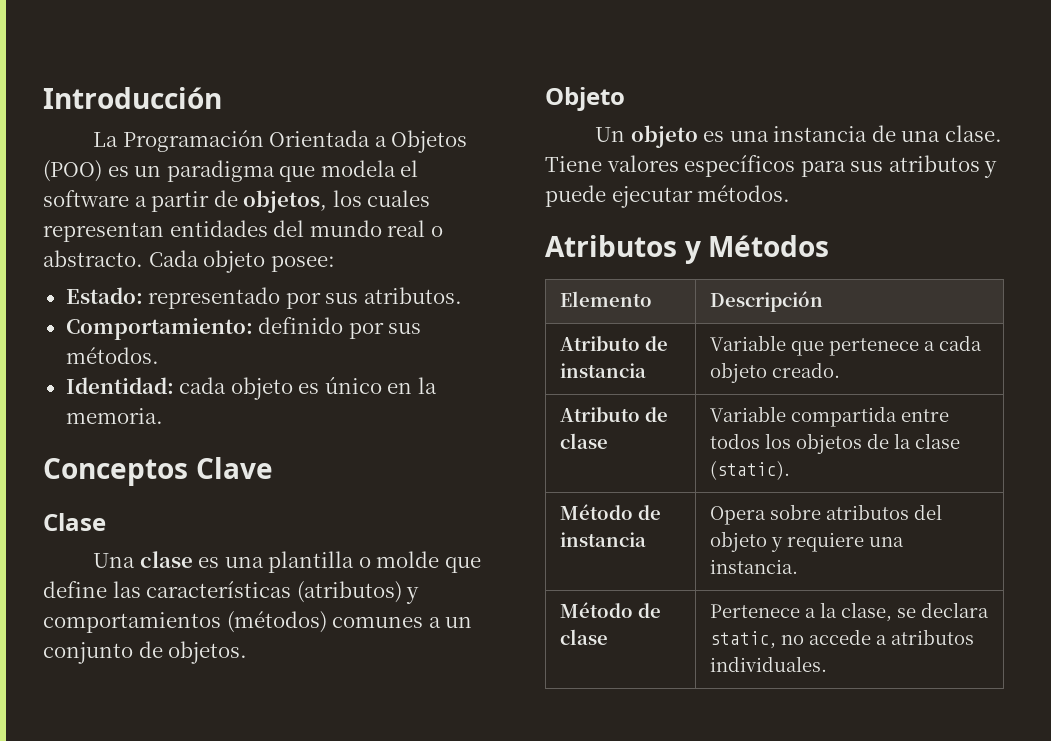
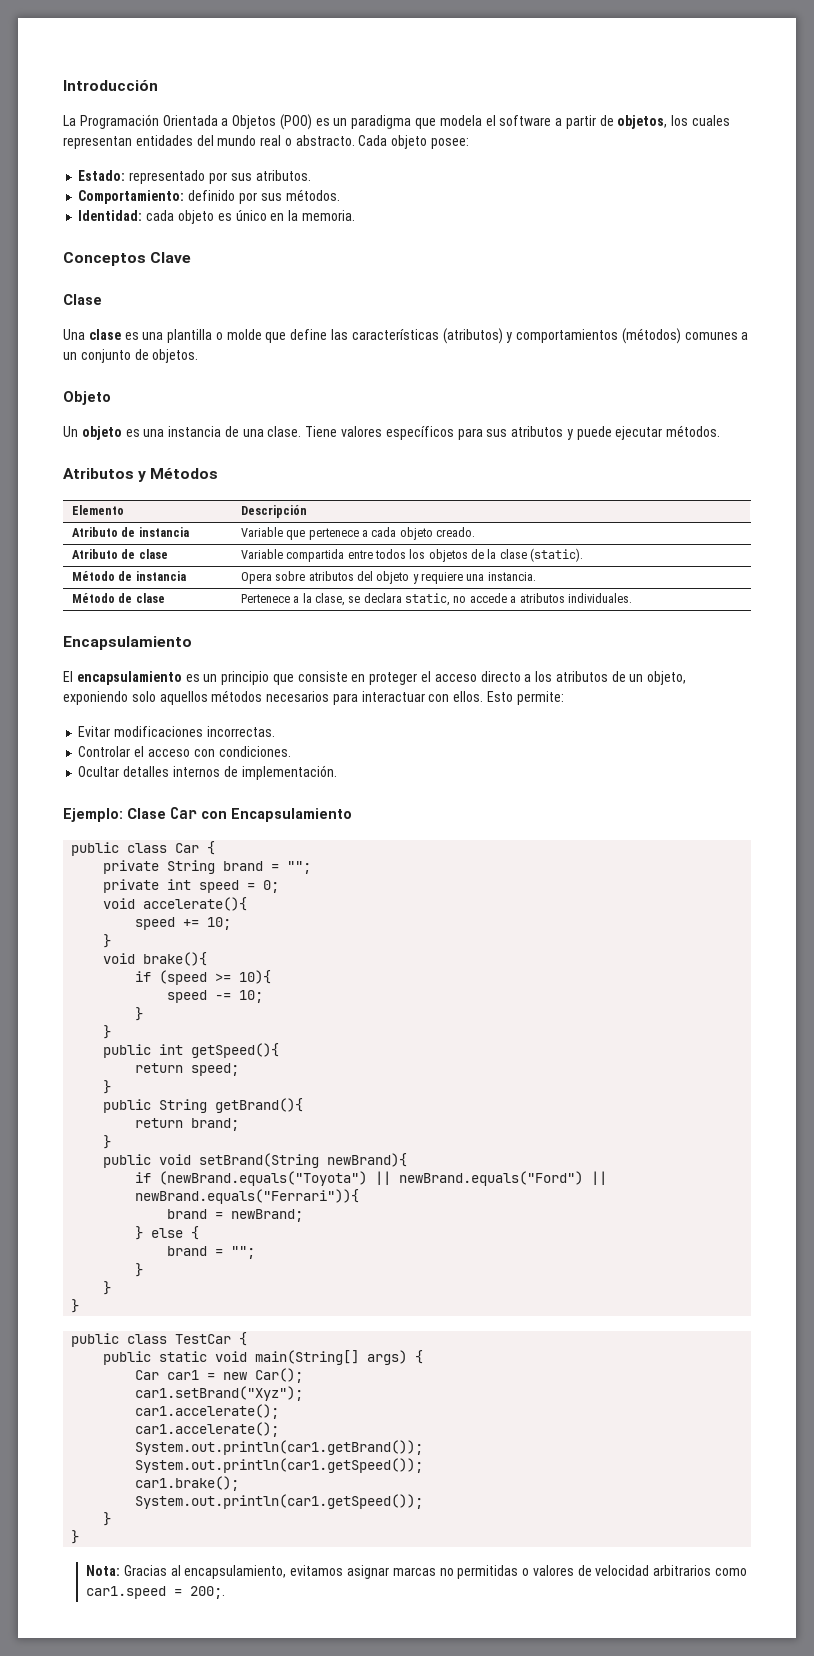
(828, 664) none -> [63,636,192,650] [63,671,687,685] [63,690,564,705] [78,726,275,737] [78,746,291,757] [78,765,337,780] [63,807,352,822] [71,841,216,856] [103,860,312,874] [103,879,280,893] [103,897,248,911] [135,917,232,930] [103,934,112,948] [103,952,208,966] [135,970,272,985] [167,990,264,1003] [135,1007,144,1021] [103,1025,112,1039] [103,1043,280,1058] [135,1063,240,1076] [103,1080,112,1094] [103,1098,304,1113] [135,1118,240,1131] [103,1135,112,1149] [103,1153,408,1168] [135,1171,608,1186] [135,1189,360,1204] [167,1209,304,1222] [135,1226,200,1240] [167,1246,256,1259] [135,1263,144,1277] [103,1281,112,1295] [71,1299,80,1313] [71,1332,248,1347] [103,1350,424,1365] [135,1368,304,1383] [135,1386,304,1401] [135,1404,280,1419] [135,1422,280,1437] [135,1440,424,1455] [135,1458,424,1473] [135,1476,240,1491] [135,1494,424,1509] [103,1512,112,1526] [71,1530,80,1544] [86,1565,748,1579] [86,1586,226,1599] // Encapsulamiento // El encapsulamiento es un principio que consiste en proteger el acceso directo a los atributos de un objeto, exponiendo solo aquellos métodos necesarios para interactuar con ellos. Esto permite: // Evitar modificaciones incorrectas. // Controlar el acceso con condiciones. // Ocultar detalles internos de implementación. // Ejemplo: Clase Car con Encapsulamiento // public class Car { // private String brand = ""; // private int speed = 0; // void accelerate(){ // speed += 10; // } // void brake(){ // if (speed >= 10){ // speed -= 10; // } // } // public int getSpeed(){ // return speed; // } // public String getBrand(){ // return brand; // } // public void setBrand(String newBrand){ // if (newBrand.equals("Toyota") || newBrand.equals("Ford") || newBrand.equals("Ferrari")){ // brand = newBrand; // } else { // brand = ""; // } // } // } // public class TestCar { // public static void main(String[] args) { // Car car1 = new Car(); // car1.setBrand("Xyz"); // car1.accelerate(); // car1.accelerate(); // System.out.println(car1.getBrand()); // System.out.println(car1.getSpeed()); // car1.brake(); // System.out.println(car1.getSpeed()); // } // } // Nota: Gracias al encapsulamiento, evitamos asignar marcas no permitidas o valores de velocidad arbitrarios como car1.speed = 200;.

